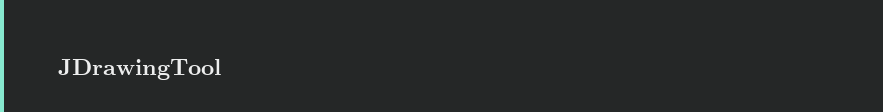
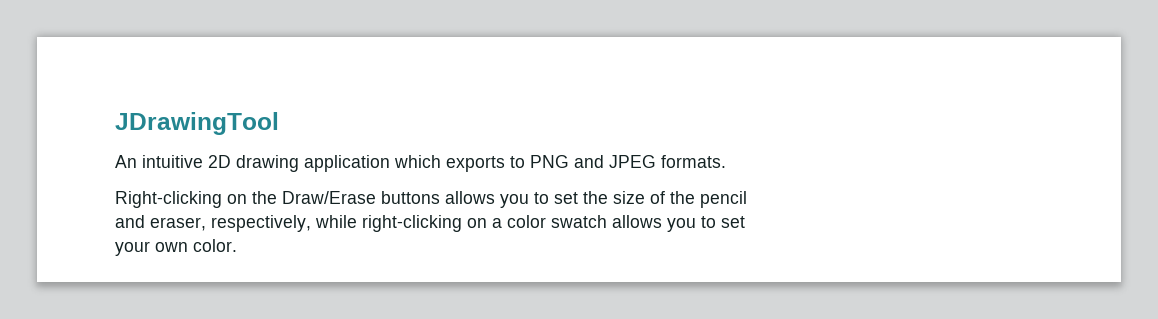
(221, 69) none -> [115,155,726,172] [115,191,747,208] [115,215,745,232] [115,239,237,256] // An intuitive 2D drawing application which exports to PNG and JPEG formats. // Right-clicking on the Draw/Erase buttons allows you to set the size of the pencil // and eraser, respectively, while right-clicking on a color swatch allows you to set // your own color.

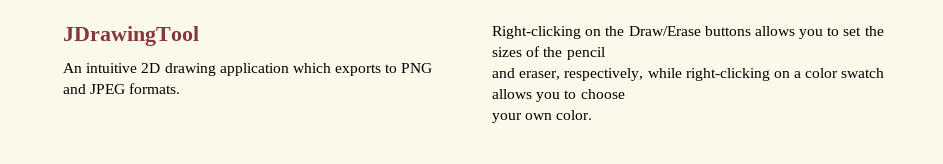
[613,191,645,204] size -> [492,47,522,57] sizes
[721,216,745,228] set -> [580,89,625,99] choose

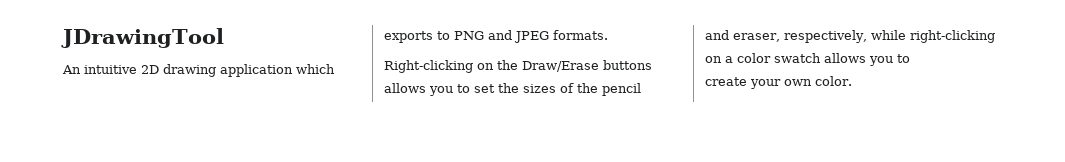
[580,89,625,99] choose // -> [705,77,747,86] // create

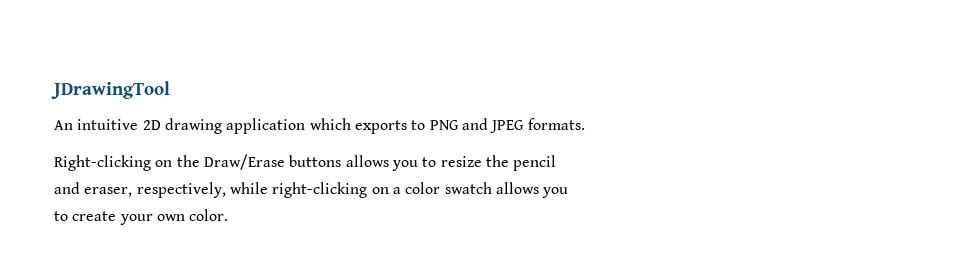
[474,83,574,93] set the sizes of -> [440,156,482,167] resize
[897,54,910,63] to // -> [54,211,68,221] // to

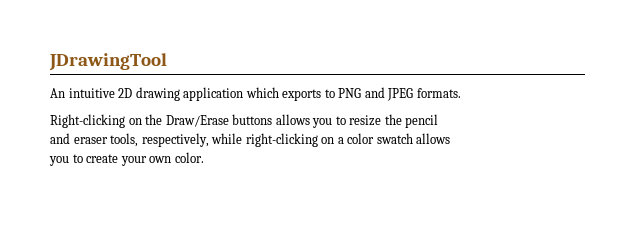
[84,187,133,197] eraser, -> [73,133,139,147] eraser tools,
[542,187,569,198] you // -> [49,156,69,166] // you

